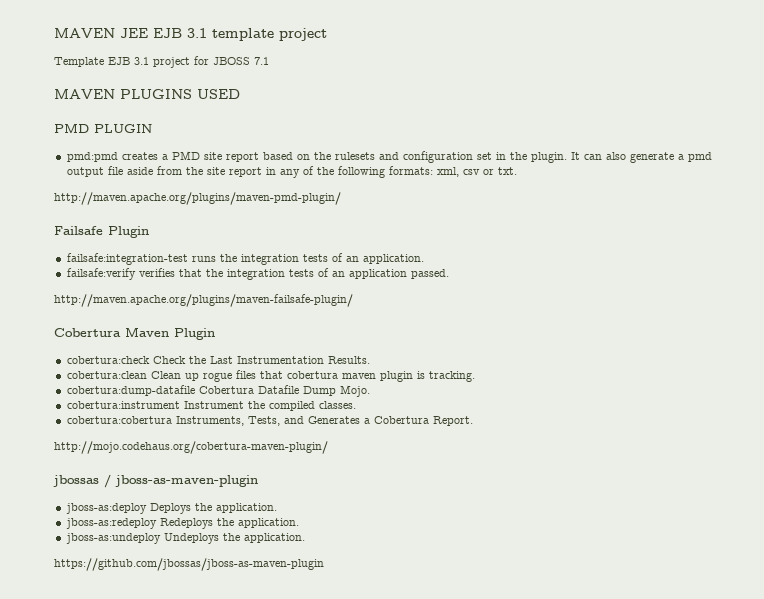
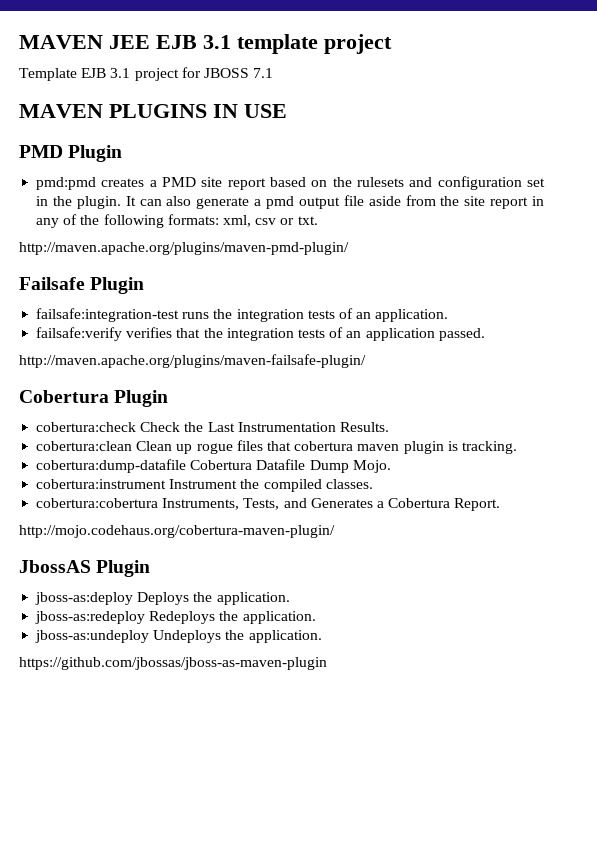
[197,89,240,99] [54,123,153,133] USED // PMD PLUGIN -> [213,104,287,118] [19,145,123,162] IN USE // PMD Plugin
[125,327,169,337] Maven -> (109, 396) none
[53,474,258,488] jbossas / jboss-as-maven-plugin -> [19,560,151,577] JbossAS Plugin

